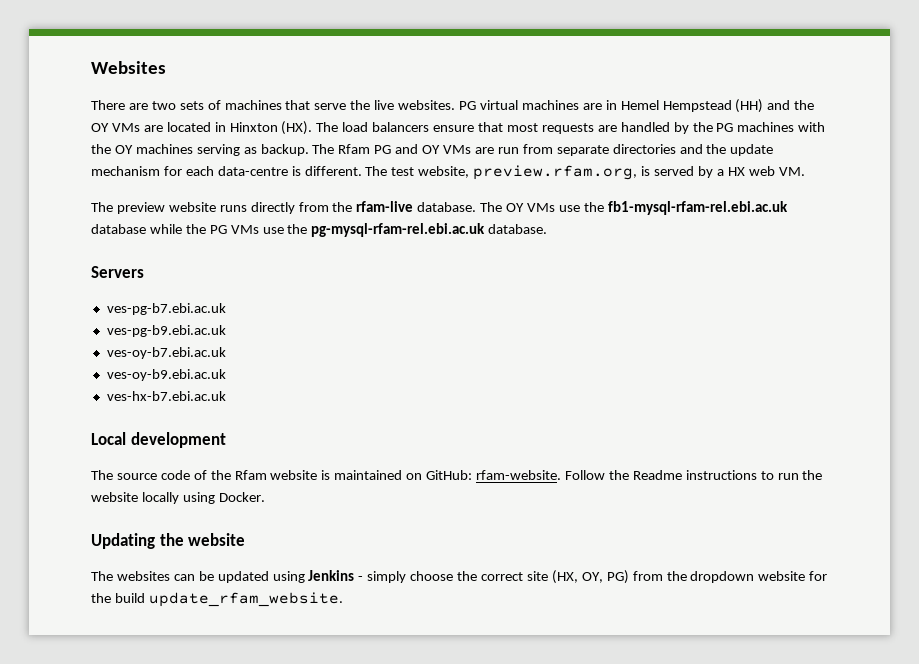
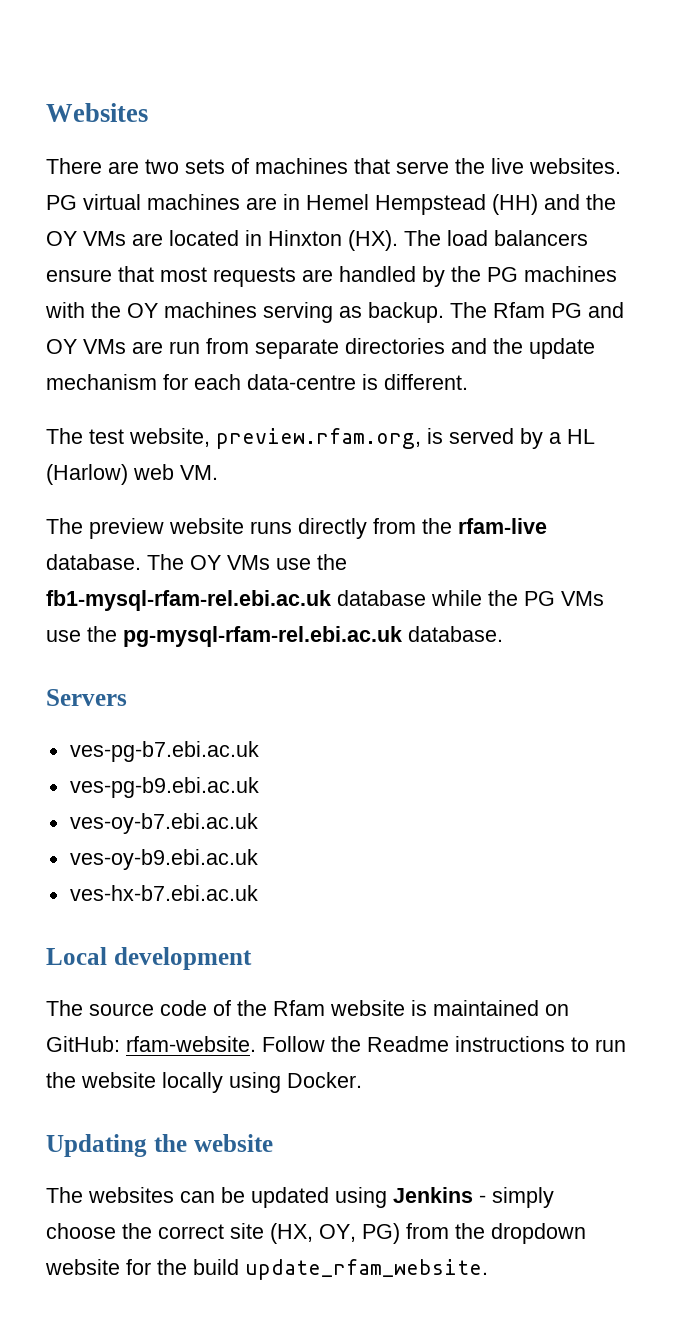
(362, 171) none -> (468, 382) //
[727,167,745,176] HX -> [567,429,595,444] [46,464,128,485] HL (Harlow)

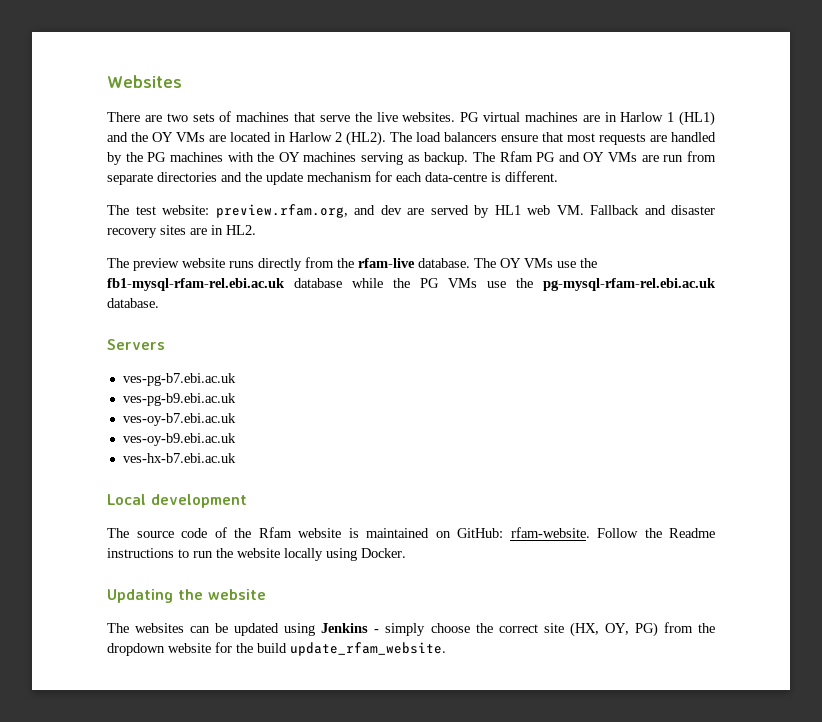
[306,194,538,215] Hemel Hempstead (HH) -> [620,111,715,126] Harlow 1 (HL1)
[268,230,398,251] Hinxton (HX). -> [289,131,386,146] Harlow 2 (HL2).
[129,428,595,449] [46,464,218,485] website, preview.rfam.org, is served by a HL (Harlow) web VM. -> [162,204,715,218] [107,225,256,238] website: preview.rfam.org, and dev are served by HL1 web VM. Fallback and disaster recovery sites are in HL2.

